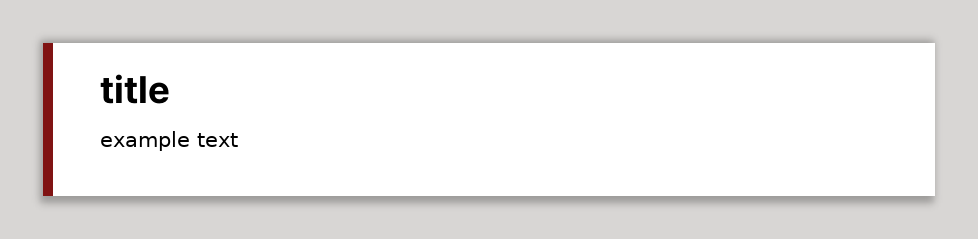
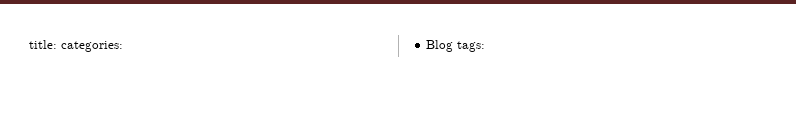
[100,74,170,104] [100,131,238,151] title // example text -> [29,40,123,52] [426,40,486,52] title: categories: // Blog tags:

